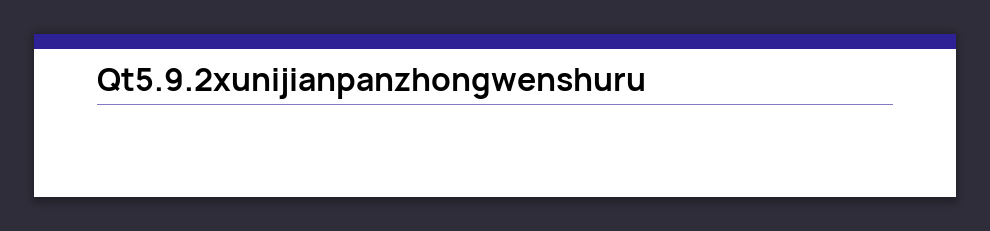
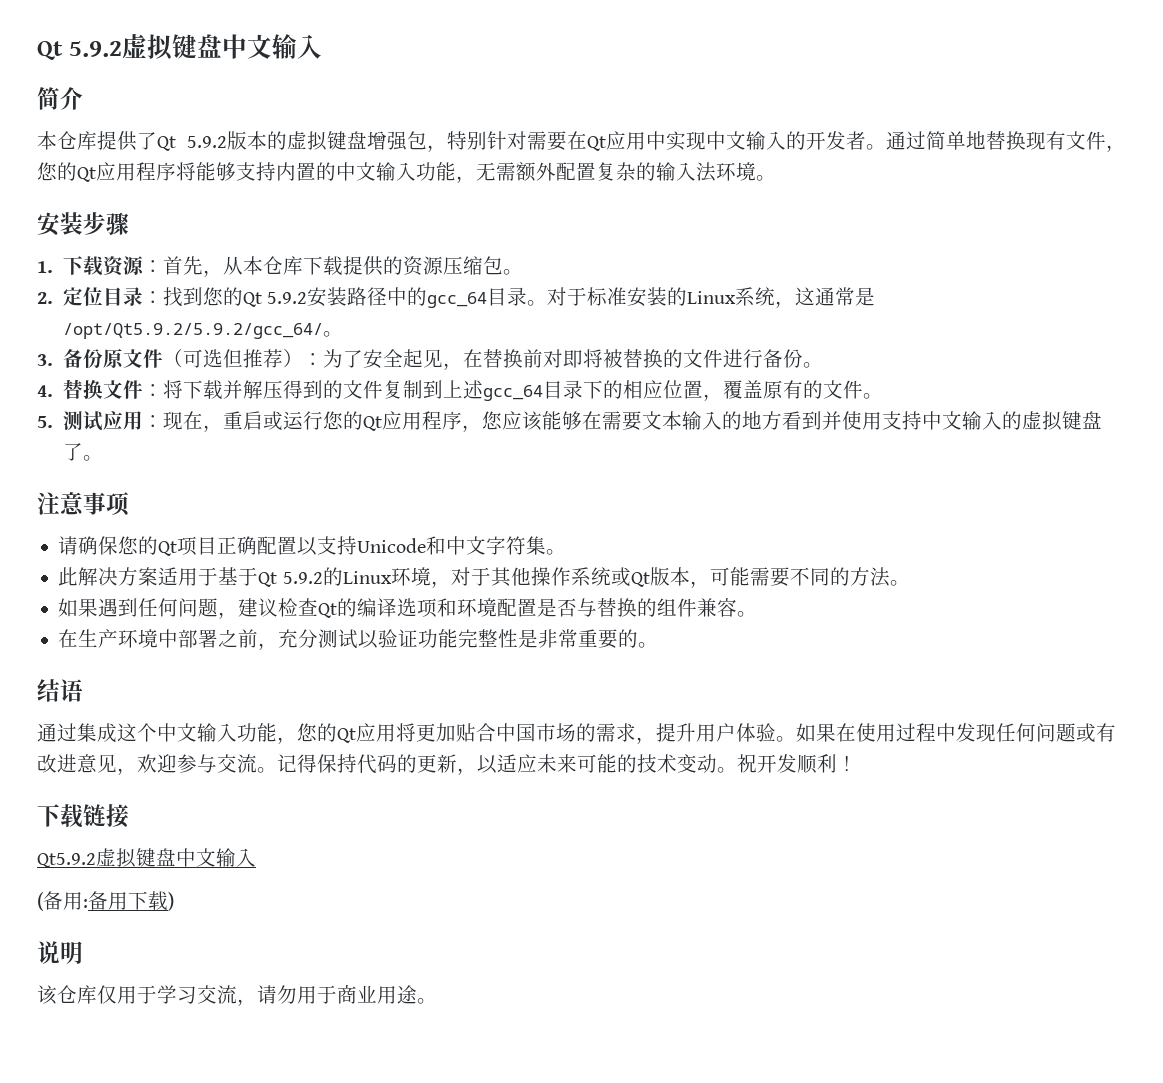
[97,68,646,99] Qt5.9.2xunijianpanzhongwenshuru -> [37,34,322,60] [37,87,83,110] [37,131,1126,152] [37,162,776,183] [37,212,129,236] [37,256,523,277] [37,287,876,308] [62,323,343,339] [37,349,823,370] [37,379,883,401] [37,411,1102,432] [62,443,103,461] [37,492,130,516] [58,536,567,556] [58,567,910,588] [58,598,758,619] [58,629,659,650] [37,679,83,702] [37,723,1116,744] [37,754,857,775] [37,804,129,828] [37,848,256,868] [37,891,174,911] [37,941,83,964] [37,985,437,1006] Qt 5.9.2虚拟键盘中文输入 // 简介 // 本仓库提供了Qt 5.9.2版本的虚拟键盘增强包，特别针对需要在Qt应用中实现中文输入的开发者。通过简单地替换现有文件，您的Qt应用程序将能够支持内置的中文输入功能，无需额外配置复杂的输入法环境。 // 安装步骤 // 1.下载资源：首先，从本仓库下载提供的资源压缩包。 // 2.定位目录：找到您的Qt 5.9.2安装路径中的gcc_64目录。对于标准安装的Linux系统，这通常是/opt/Qt5.9.2/5.9.2/gcc_64/。 // 3.备份原文件（可选但推荐）：为了安全起见，在替换前对即将被替换的文件进行备份。 // 4.替换文件：将下载并解压得到的文件复制到上述gcc_64目录下的相应位置，覆盖原有的文件。 // 5.测试应用：现在，重启或运行您的Qt应用程序，您应该能够在需要文本输入的地方看到并使用支持中文输入的虚拟键盘了。 // 注意事项 // 请确保您的Qt项目正确配置以支持Unicode和中文字符集。 // 此解决方案适用于基于Qt 5.9.2的Linux环境，对于其他操作系统或Qt版本，可能需要不同的方法。 // 如果遇到任何问题，建议检查Qt的编译选项和环境配置是否与替换的组件兼容。 // 在生产环境中部署之前，充分测试以验证功能完整性是非常重要的。 // 结语 // 通过集成这个中文输入功能，您的Qt应用将更加贴合中国市场的需求，提升用户体验。如果在使用过程中发现任何问题或有改进意见，欢迎参与交流。记得保持代码的更新，以适应未来可能的技术变动。祝开发顺利！ // 下载链接 // Qt5.9.2虚拟键盘中文输入 // (备用:备用下载) // 说明 // 该仓库仅用于学习交流，请勿用于商业用途。

